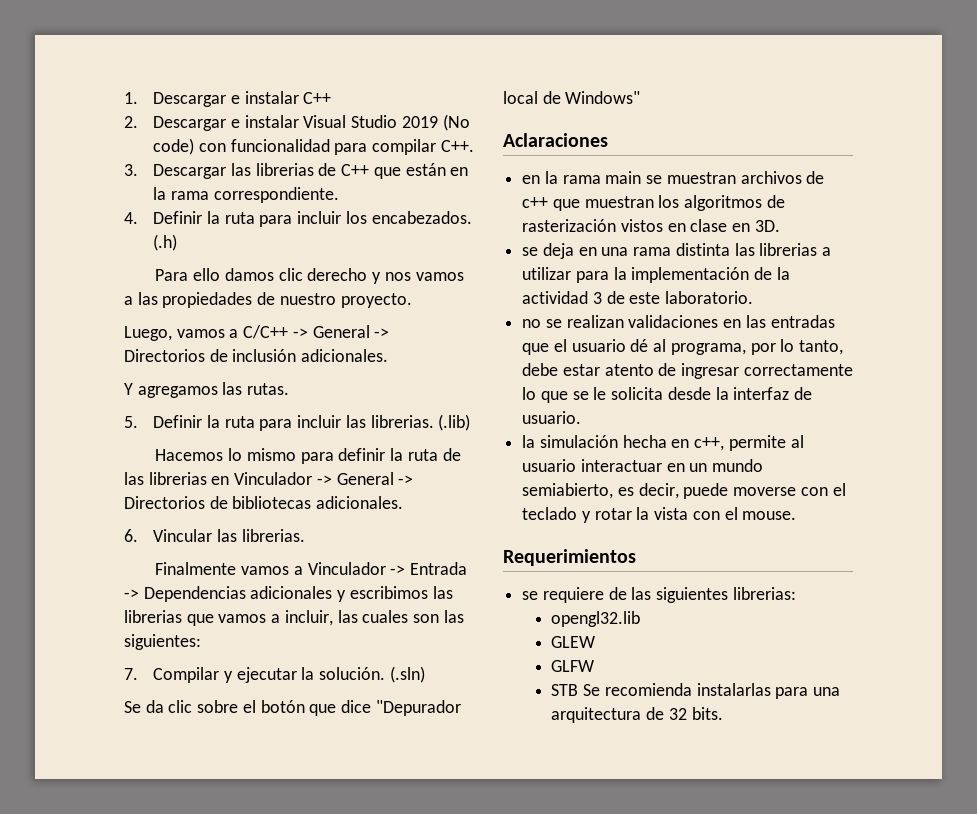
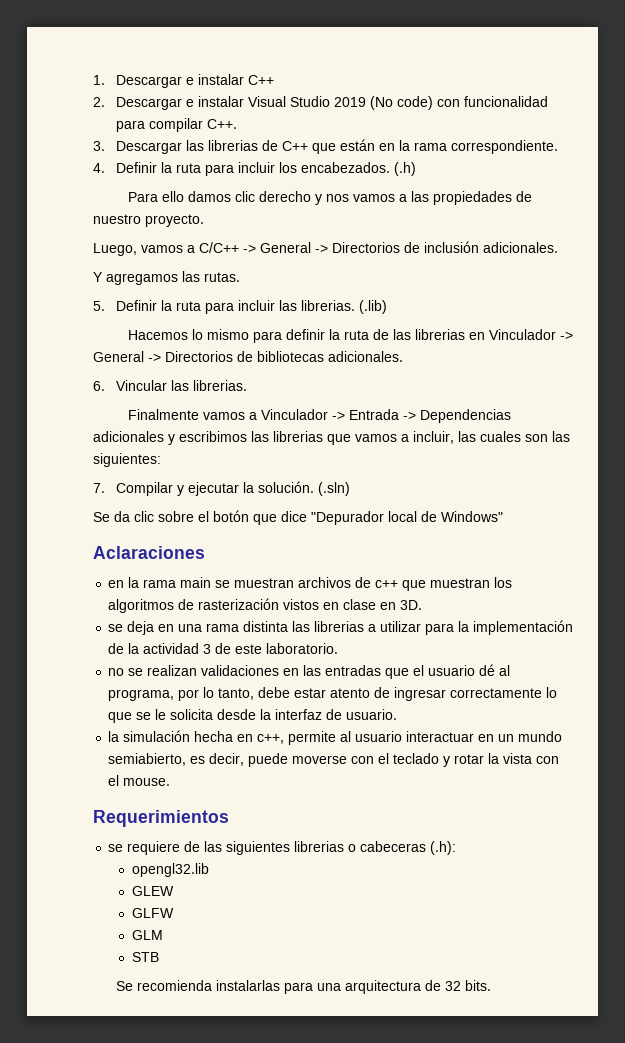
[732,587,796,600] librerias: -> [294,841,457,855] librerias o cabeceras (.h):
(595, 666) none -> [131,930,163,940] // GLM
(579, 690) none -> (159, 957) //

